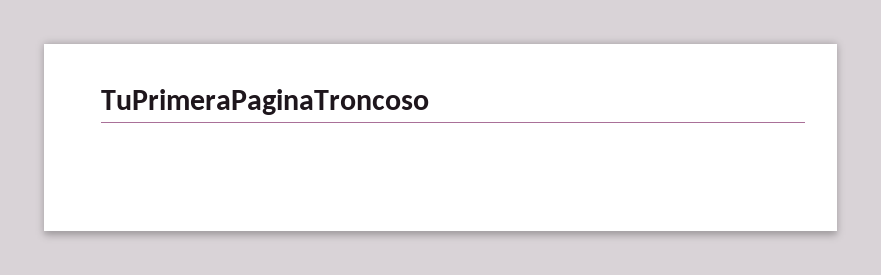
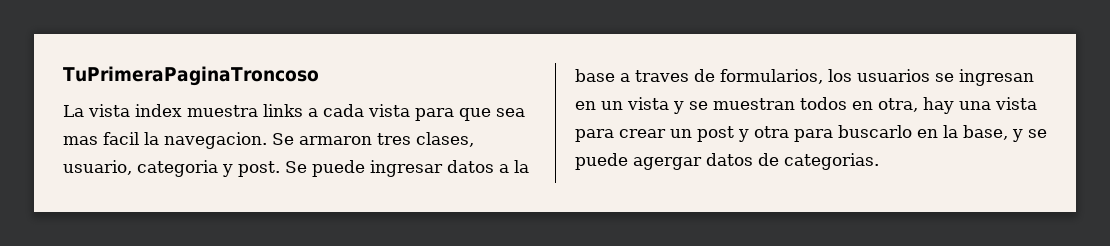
(429, 102) none -> [63,104,525,121] [63,132,474,149] [63,160,529,177] [575,69,1034,86] [575,97,1037,114] [575,125,1047,142] [575,153,879,170] // La vista index muestra links a cada vista para que sea mas facil la navegacion. Se armaron tres clases, usuario, categoria y post. Se puede ingresar datos a la base a traves de formularios, los usuarios se ingresan en un vista y se muestran todos en otra, hay una vista para crear un post y otra para buscarlo en la base, y se puede agergar datos de categorias.

